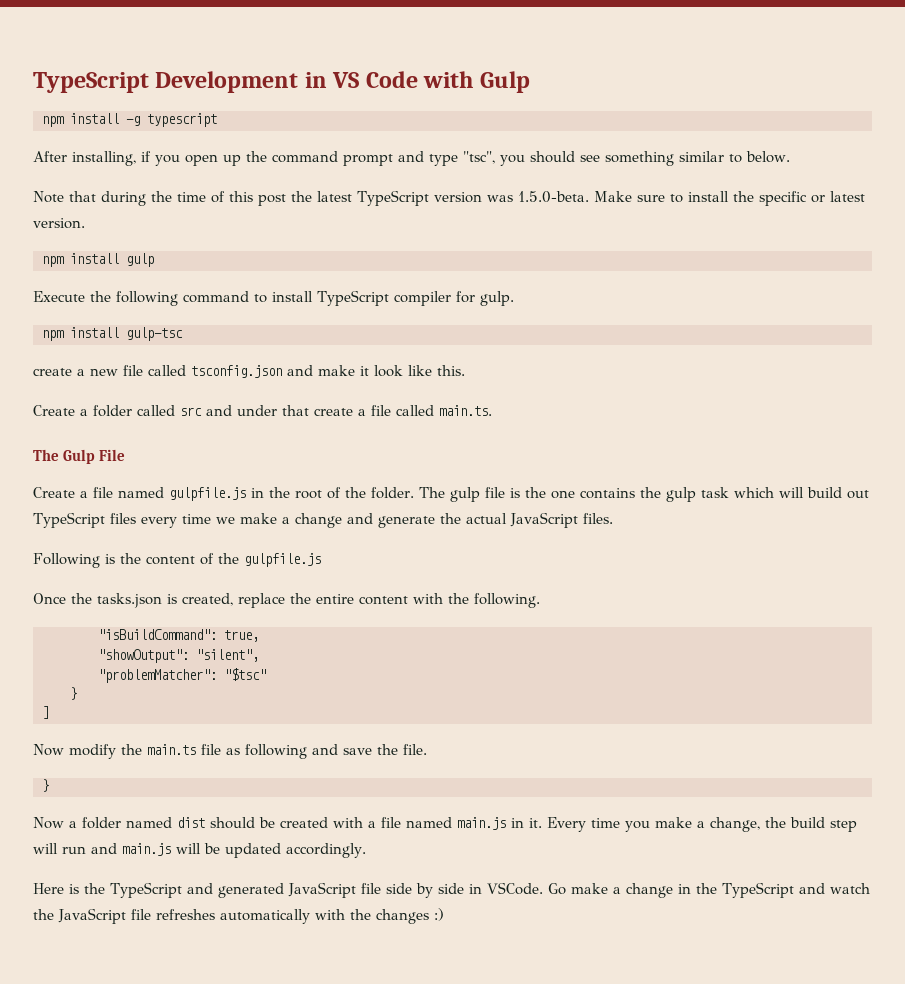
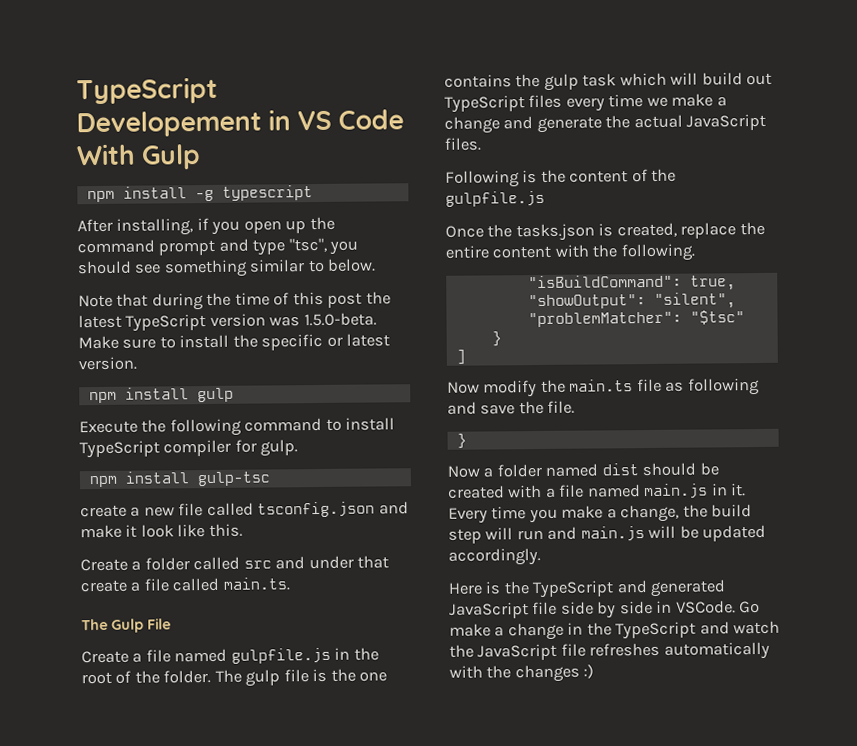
[33,71,299,93] TypeScript Development -> [76,76,218,105] [76,110,262,138] TypeScript Developement
[423,71,474,88] with -> [76,143,136,166] With

